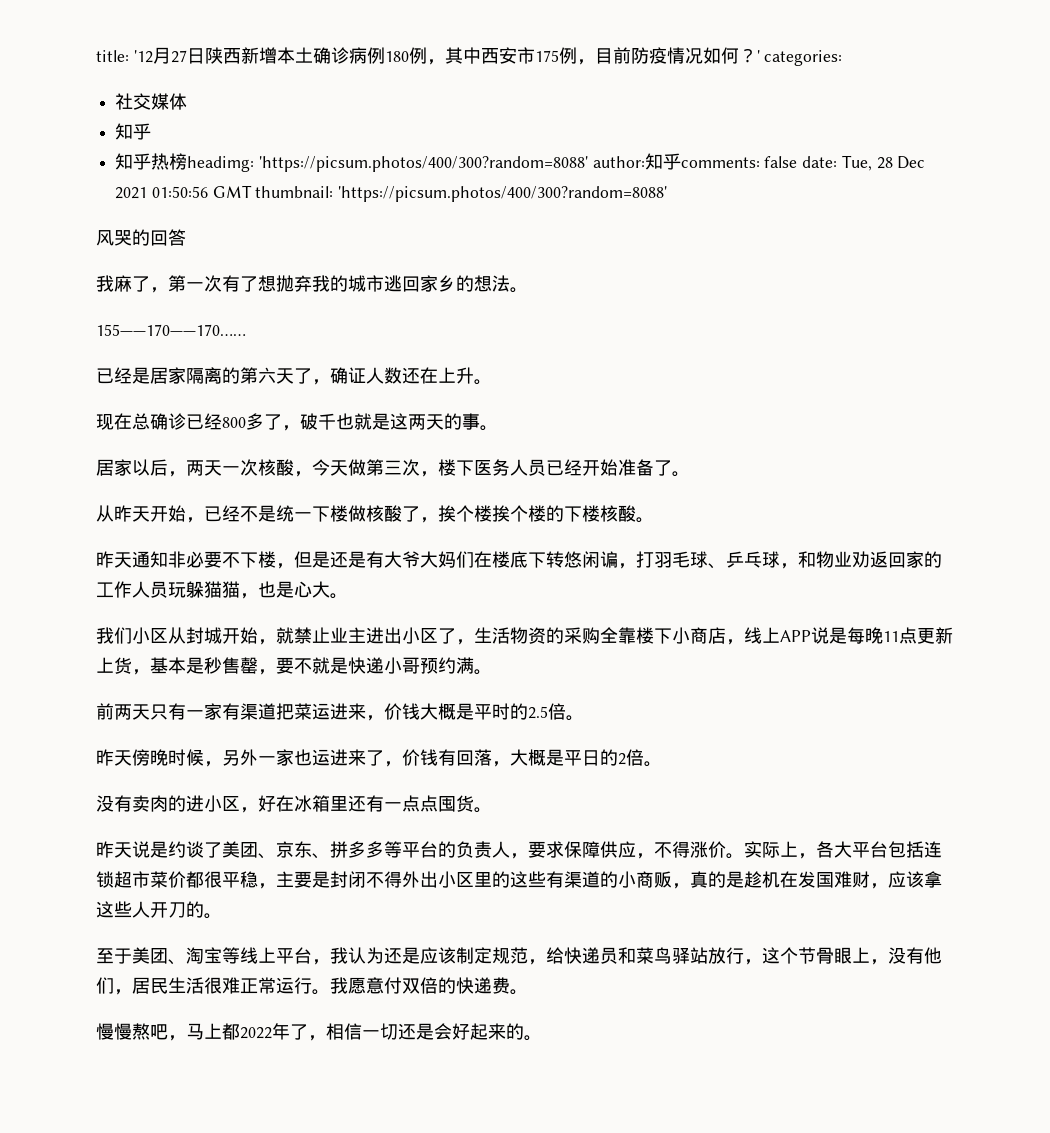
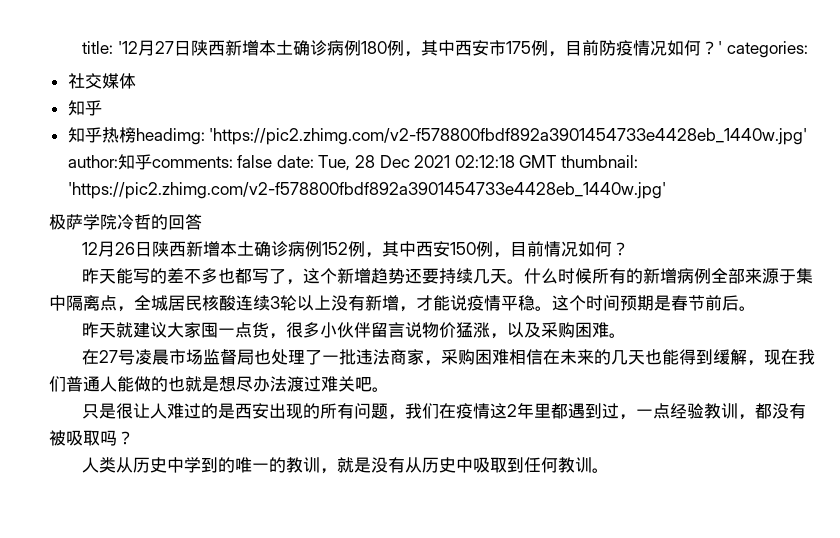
[258,156,588,172] 'https://picsum.photos/400/300?random=8088' -> [209,128,808,145] 'https://pic2.zhimg.com/v2-f578800fbdf892a3901454733e4428eb_1440w.jpg'
[151,186,208,198] 01:50:56 -> [454,155,515,168] 02:12:18
[338,186,668,202] [96,229,186,246] [96,275,528,293] [96,324,246,336] [96,367,492,385] [96,413,498,431] [96,459,690,477] [96,505,654,523] [96,551,942,569] [96,581,348,599] [96,627,953,645] [96,657,492,675] [96,703,584,721] [96,749,662,767] [96,795,492,813] [96,841,942,859] [96,871,942,889] [96,901,222,919] [96,947,942,965] [96,977,528,995] [96,1023,524,1041] 'https://picsum.photos/400/300?random=8088' // 风哭的回答 // 我麻了，第一次有了想抛弃我的城市逃回家乡的想法。 // 155——170——170…… // 已经是居家隔离的第六天了，确证人数还在上升。 // 现在总确诊已经800多了，破千也就是这两天的事。 // 居家以后，两天一次核酸，今天做第三次，楼下医务人员已经开始准备了。 // 从昨天开始，已经不是统一下楼做核酸了，挨个楼挨个楼的下楼核酸。 // 昨天通知非必要不下楼，但是还是有大爷大妈们在楼底下转悠闲谝，打羽毛球、乒乓球，和物业劝返回家的工作人员玩躲猫猫，也是心大。 // 我们小区从封城开始，就禁止业主进出小区了，生活物资的采购全靠楼下小商店，线上APP说是每晚11点更新上货，基本是秒售罄，要不就是快递小哥预约满。 // 前两天只有一家有渠道把菜运进来，价钱大概是平时的2.5倍。 // 昨天傍晚时候，另外一家也运进来了，价钱有回落，大概是平日的2倍。 // 没有卖肉的进小区，好在冰箱里还有一点点囤货。 // 昨天说是约谈了美团、京东、拼多多等平台的负责人，要求保障供应，不得涨价。实际上，各大平台包括连锁超市菜价都很平稳，主要是封闭不得外出小区里的这些有渠道的小商贩，真的是趁机在发国难财，应该拿这些人开刀的。 // 至于美团、淘宝等线上平台，我认为还是应该制定规范，给快递员和菜鸟驿站放行，这个节骨眼上，没有他们，居民生活很难正常运行。我愿意付双倍的快递费。 // 慢慢熬吧，马上都2022年了，相信一切还是会好起来的 -> [67,182,666,199] [49,214,202,230] [82,241,630,258] [82,268,814,285] [49,295,756,312] [82,322,627,339] [82,349,816,366] [49,376,389,392] [82,402,807,420] [49,430,134,446] [82,457,593,474] 'https://pic2.zhimg.com/v2-f578800fbdf892a3901454733e4428eb_1440w.jpg' // 极萨学院冷哲的回答 // 12月26日陕西新增本土确诊病例152例，其中西安150例，目前情况如何？ // 昨天能写的差不多也都写了，这个新增趋势还要持续几天。什么时候所有的新增病例全部来源于集中隔离点，全城居民核酸连续3轮以上没有新增，才能说疫情平稳。这个时间预期是春节前后。 // 昨天就建议大家囤一点货，很多小伙伴留言说物价猛涨，以及采购困难。 // 在27号凌晨市场监督局也处理了一批违法商家，采购困难相信在未来的几天也能得到缓解，现在我们普通人能做的也就是想尽办法渡过难关吧。 // 只是很让人难过的是西安出现的所有问题，我们在疫情这2年里都遇到过，一点经验教训，都没有被吸取吗？ // 人类从历史中学到的唯一的教训，就是没有从历史中吸取到任何教训

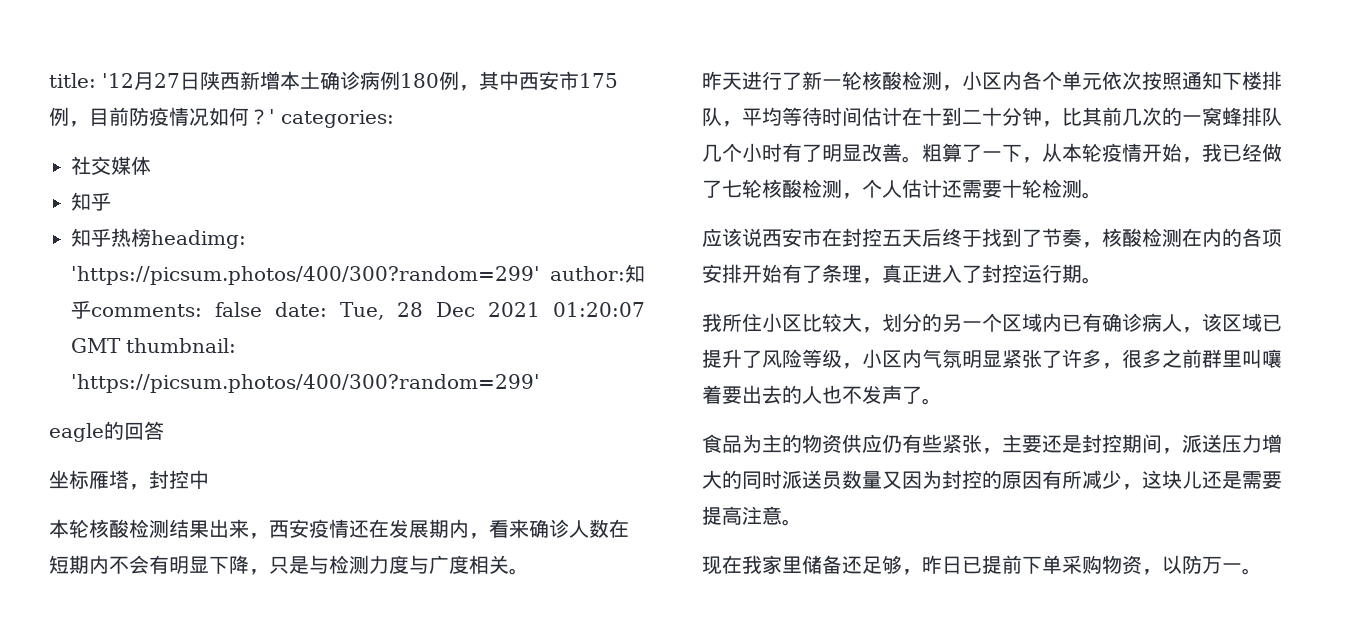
[209,128,808,145] 'https://pic2.zhimg.com/v2-f578800fbdf892a3901454733e4428eb_1440w.jpg' -> [71,266,540,285] 'https://picsum.photos/400/300?random=299'
[454,155,515,168] 02:12:18 -> [553,302,645,317] 01:20:07
[67,182,666,199] [49,214,202,230] [82,241,630,258] [82,268,814,285] [49,295,756,312] [82,322,627,339] [82,349,816,366] [49,376,389,392] [82,402,807,420] [49,430,134,446] [82,457,593,474] 'https://pic2.zhimg.com/v2-f578800fbdf892a3901454733e4428eb_1440w.jpg' // 极萨学院冷哲的回答 // 12月26日陕西新增本土确诊病例152例，其中西安150例，目前情况如何？ // 昨天能写的差不多也都写了，这个新增趋势还要持续几天。什么时候所有的新增病例全部来源于集中隔离点，全城居民核酸连续3轮以上没有新增，才能说疫情平稳。这个时间预期是春节前后。 // 昨天就建议大家囤一点货，很多小伙伴留言说物价猛涨，以及采购困难。 // 在27号凌晨市场监督局也处理了一批违法商家，采购困难相信在未来的几天也能得到缓解，现在我们普通人能做的也就是想尽办法渡过难关吧。 // 只是很让人难过的是西安出现的所有问题，我们在疫情这2年里都遇到过，一点经验教训，都没有被吸取吗？ // 人类从历史中学到的唯一的教训，就是没有从历史中吸取到任何教训 -> [71,374,540,393] [49,421,164,442] [49,470,209,490] [49,519,629,539] [49,555,529,575] [702,71,1282,91] [702,107,1282,127] [702,143,1282,163] [702,179,1102,199] [702,228,1282,248] [702,264,1102,284] [702,313,1282,333] [702,349,1282,369] [702,385,942,405] [702,434,1282,454] [702,470,1282,490] [702,506,802,526] [702,555,1242,575] 'https://picsum.photos/400/300?random=299' // eagle的回答 // 坐标雁塔，封控中 // 本轮核酸检测结果出来，西安疫情还在发展期内，看来确诊人数在短期内不会有明显下降，只是与检测力度与广度相关。 // 昨天进行了新一轮核酸检测，小区内各个单元依次按照通知下楼排队，平均等待时间估计在十到二十分钟，比其前几次的一窝蜂排队几个小时有了明显改善。粗算了一下，从本轮疫情开始，我已经做了七轮核酸检测，个人估计还需要十轮检测。 // 应该说西安市在封控五天后终于找到了节奏，核酸检测在内的各项安排开始有了条理，真正进入了封控运行期。 // 我所住小区比较大，划分的另一个区域内已有确诊病人，该区域已提升了风险等级，小区内气氛明显紧张了许多，很多之前群里叫嚷着要出去的人也不发声了。 // 食品为主的物资供应仍有些紧张，主要还是封控期间，派送压力增大的同时派送员数量又因为封控的原因有所减少，这块儿还是需要提高注意。 // 现在我家里储备还足够，昨日已提前下单采购物资，以防万一

